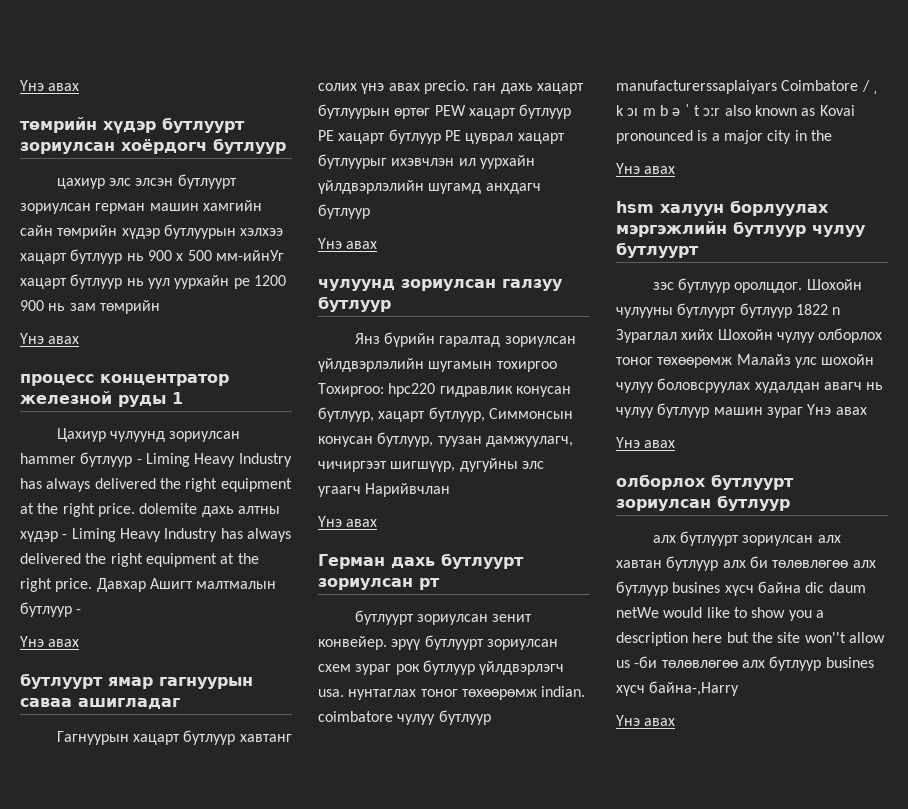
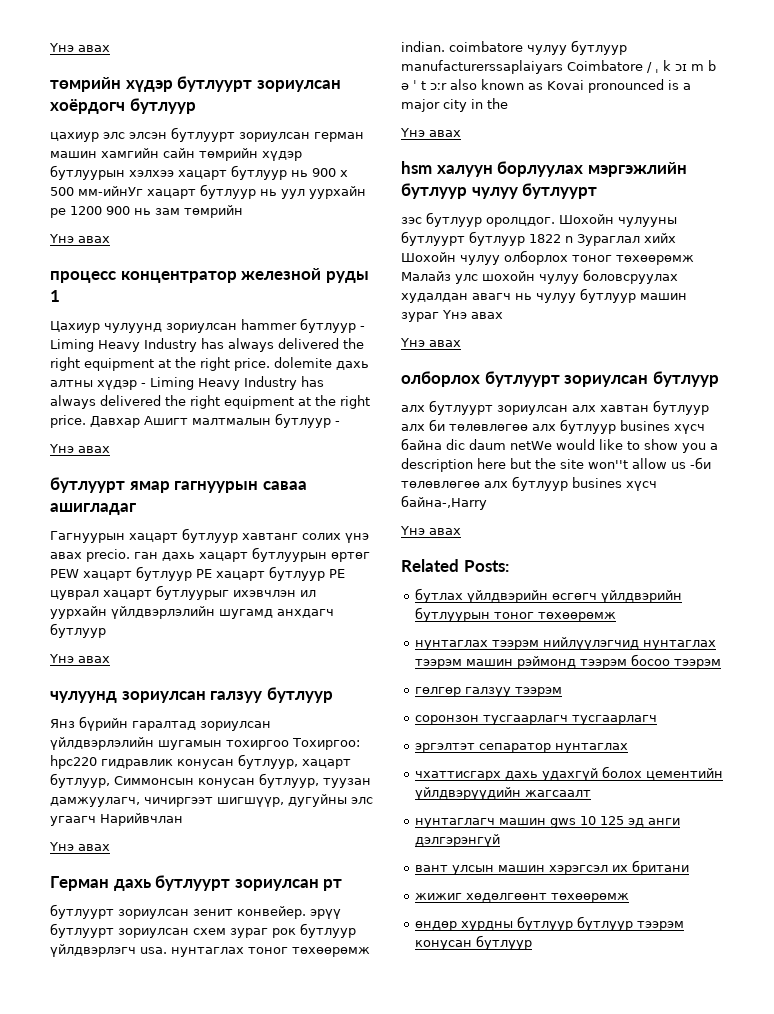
(676, 722) none -> [401,559,509,572] [414,588,682,603] [414,607,616,622] [414,637,716,650] [414,654,721,669] [414,687,562,697] [414,715,657,725] [414,743,628,753] [414,766,723,781] [414,787,591,800] [414,816,680,828] [414,834,500,847] [414,860,689,875] [414,893,629,903] [414,916,684,931] [414,935,532,950] // Related Posts: // бутлах үйлдвэрийн өсгөгч үйлдвэрийн бутлуурын тоног төхөөрөмж // нунтаглах тээрэм нийлүүлэгчид нунтаглах тээрэм машин рэймонд тээрэм босоо тээрэм // гөлгөр галзуу тээрэм // соронзон тусгаарлагч тусгаарлагч // эргэлтэт сепаратор нунтаглах // чхаттисгарх дахь удахгүй болох цементийн үйлдвэрүүдийн жагсаалт // нунтаглагч машин gws 10 125 эд анги дэлгэрэнгүй // вант улсын машин хэрэгсэл их британи // жижиг хөдөлгөөнт төхөөрөмж // өндөр хурдны бутлуур бутлуур тээрэм конусан бутлуур

